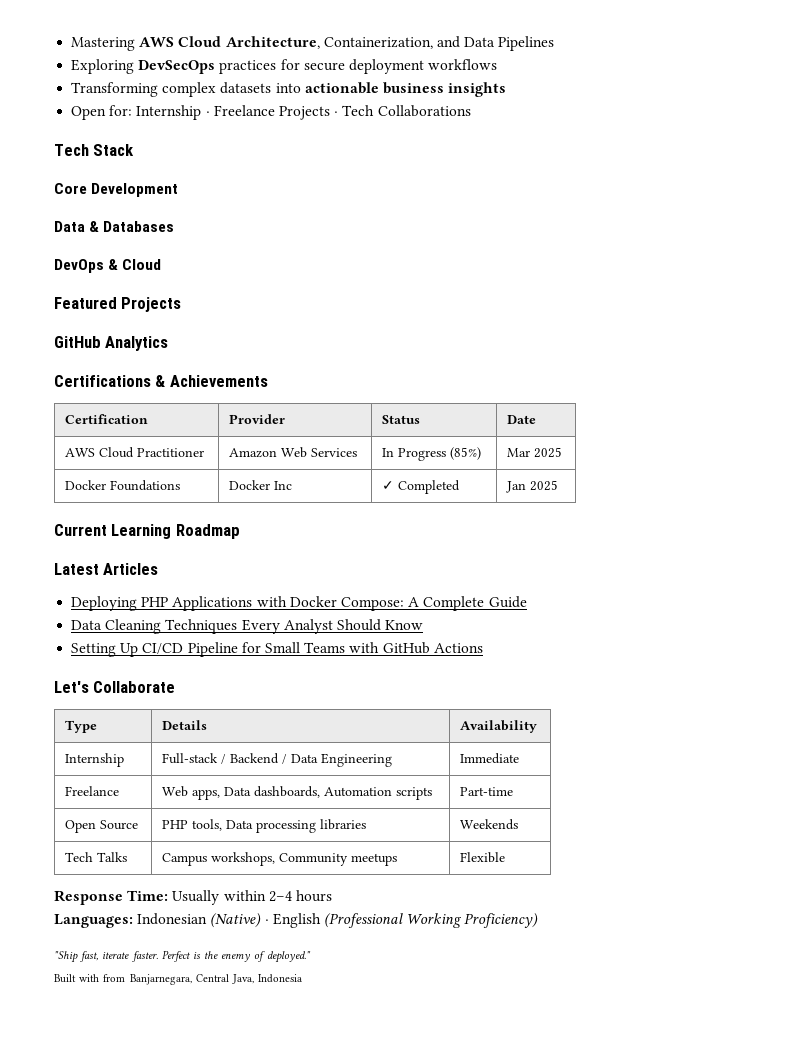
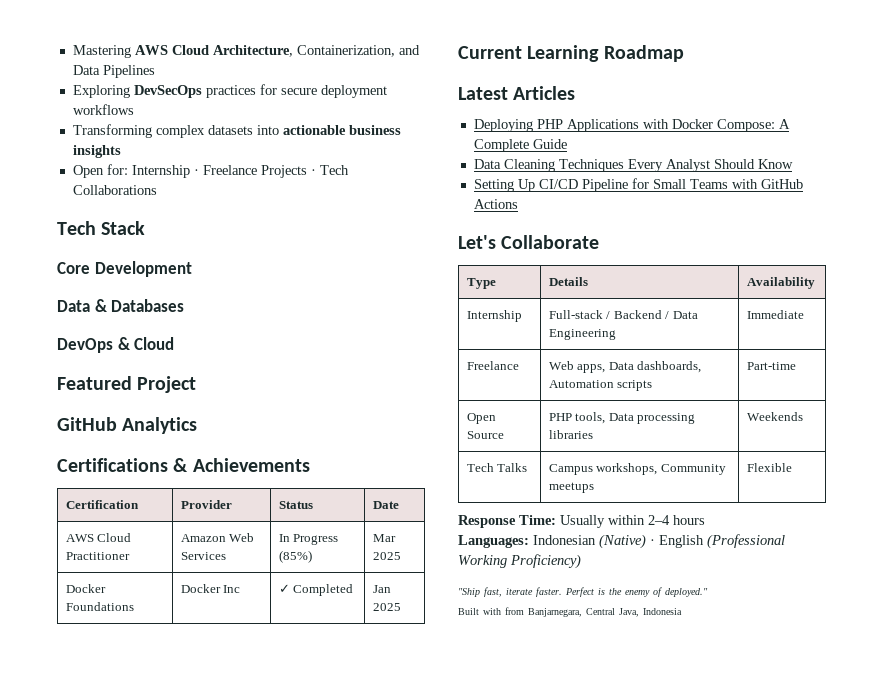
[121,297,182,312] Projects -> [137,376,197,393] Project

